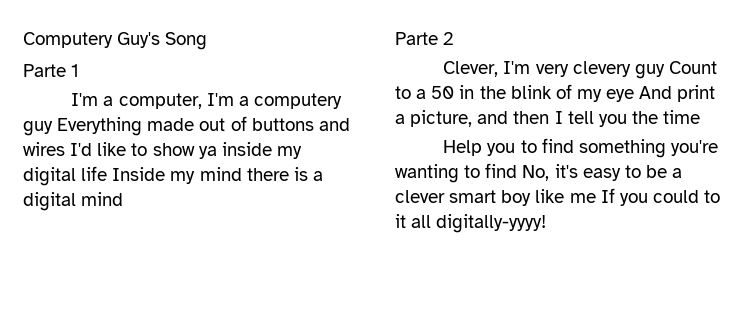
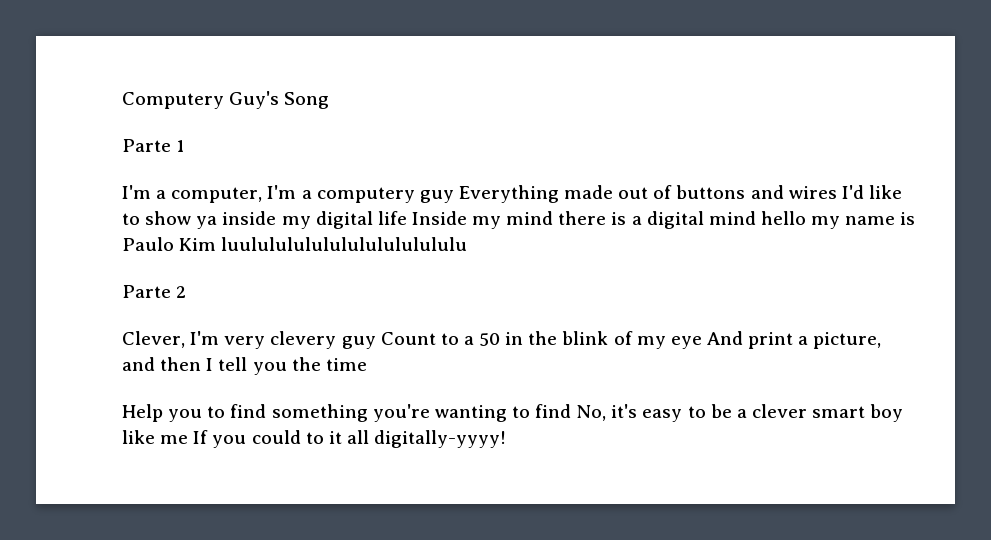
(124, 199) none -> [760,211,916,229] [122,237,468,251] hello my name is Paulo Kim luululululululululululululu

